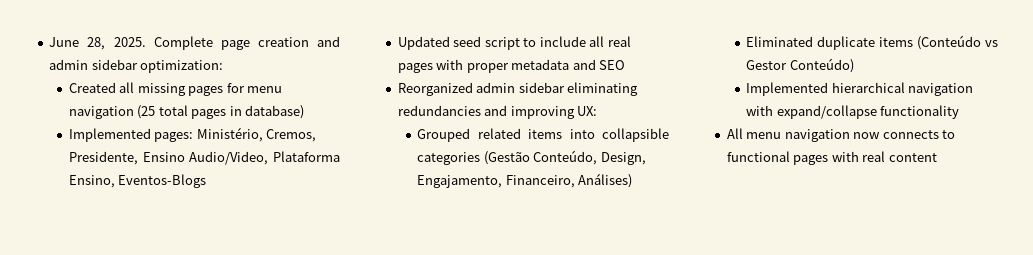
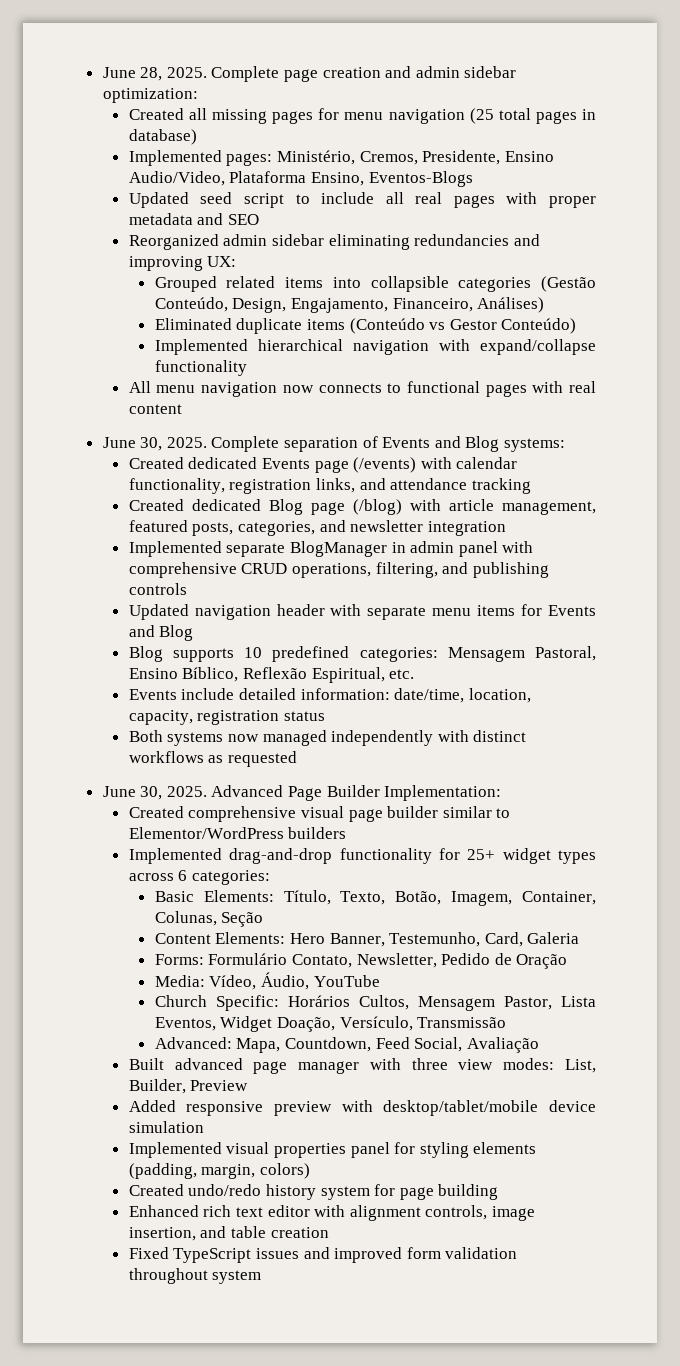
(937, 157) none -> [102,436,566,452] [128,457,518,473] [128,478,531,494] [128,499,597,515] [128,520,506,536] [128,541,534,557] [128,562,549,578] [128,583,187,595] [128,604,596,620] [128,625,194,641] [128,646,596,662] [128,667,415,683] [128,688,531,703] [128,710,325,725] [128,730,527,746] [128,751,297,767] [102,785,502,801] [128,806,511,822] [128,827,347,839] [128,848,596,864] [128,870,270,885] [154,890,596,906] [154,911,264,927] [154,932,580,947] [154,953,568,969] [154,972,380,990] [154,995,596,1011] [154,1016,507,1032] [154,1037,539,1053] [128,1058,596,1074] [128,1079,249,1094] [128,1100,596,1116] [128,1121,204,1133] [128,1142,537,1158] [128,1163,310,1179] [128,1184,499,1200] [128,1205,535,1221] [128,1226,329,1241] [128,1247,518,1263] [128,1268,262,1284] // June 30, 2025. Complete separation of Events and Blog systems: // Created dedicated Events page (/events) with calendar functionality, registration links, and attendance tracking // Created dedicated Blog page (/blog) with article management, featured posts, categories, and newsletter integration // Implemented separate BlogManager in admin panel with comprehensive CRUD operations, filtering, and publishing controls // Updated navigation header with separate menu items for Events and Blog // Blog supports 10 predefined categories: Mensagem Pastoral, Ensino Bíblico, Reflexão Espiritual, etc. // Events include detailed information: date/time, location, capacity, registration status // Both systems now managed independently with distinct workflows as requested // June 30, 2025. Advanced Page Builder Implementation: // Created comprehensive visual page builder similar to Elementor/WordPress builders // Implemented drag-and-drop functionality for 25+ widget types across 6 categories: // Basic Elements: Título, Texto, Botão, Imagem, Container, Colunas, Seção // Content Elements: Hero Banner, Testemunho, Card, Galeria // Forms: Formulário Contato, Newsletter, Pedido de Oração // Media: Vídeo, Áudio, YouTube // Church Specific: Horários Cultos, Mensagem Pastor, Lista Eventos, Widget Doação, Versículo, Transmissão // Advanced: Mapa, Countdown, Feed Social, Avaliação // Built advanced page manager with three view modes: List, Builder, Preview // Added responsive preview with desktop/tablet/mobile device simulation // Implemented visual properties panel for styling elements (padding, margin, colors) // Created undo/redo history system for page building // Enhanced rich text editor with alignment controls, image insertion, and table creation // Fixed TypeScript issues and improved form validation throughout system

